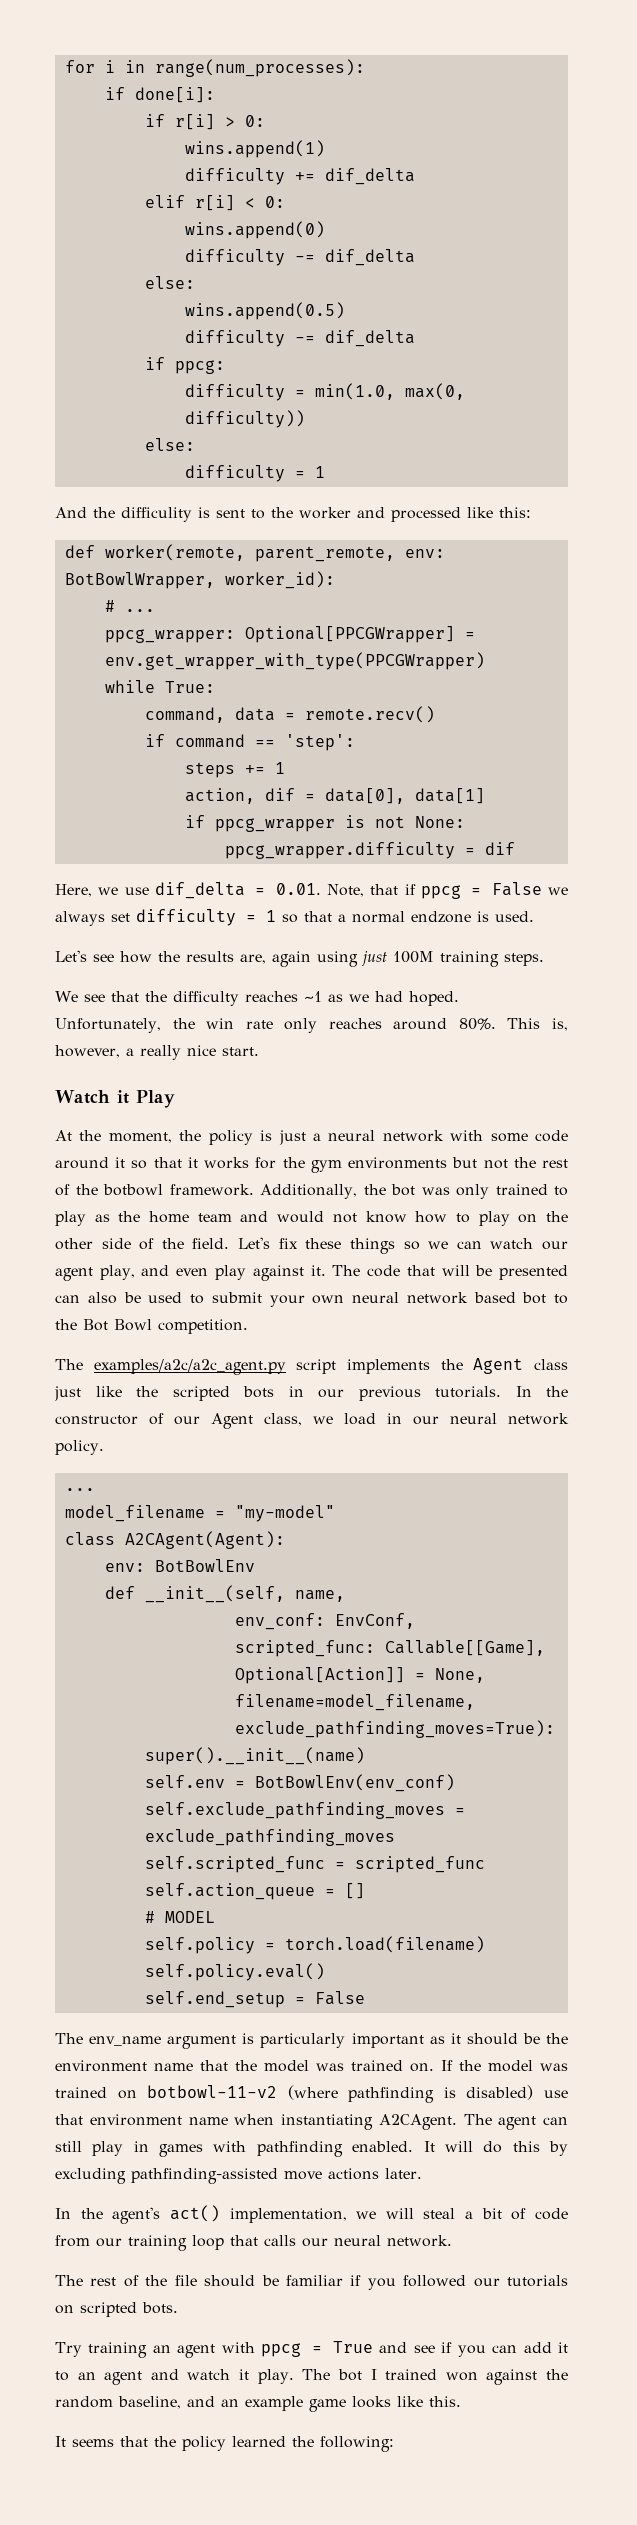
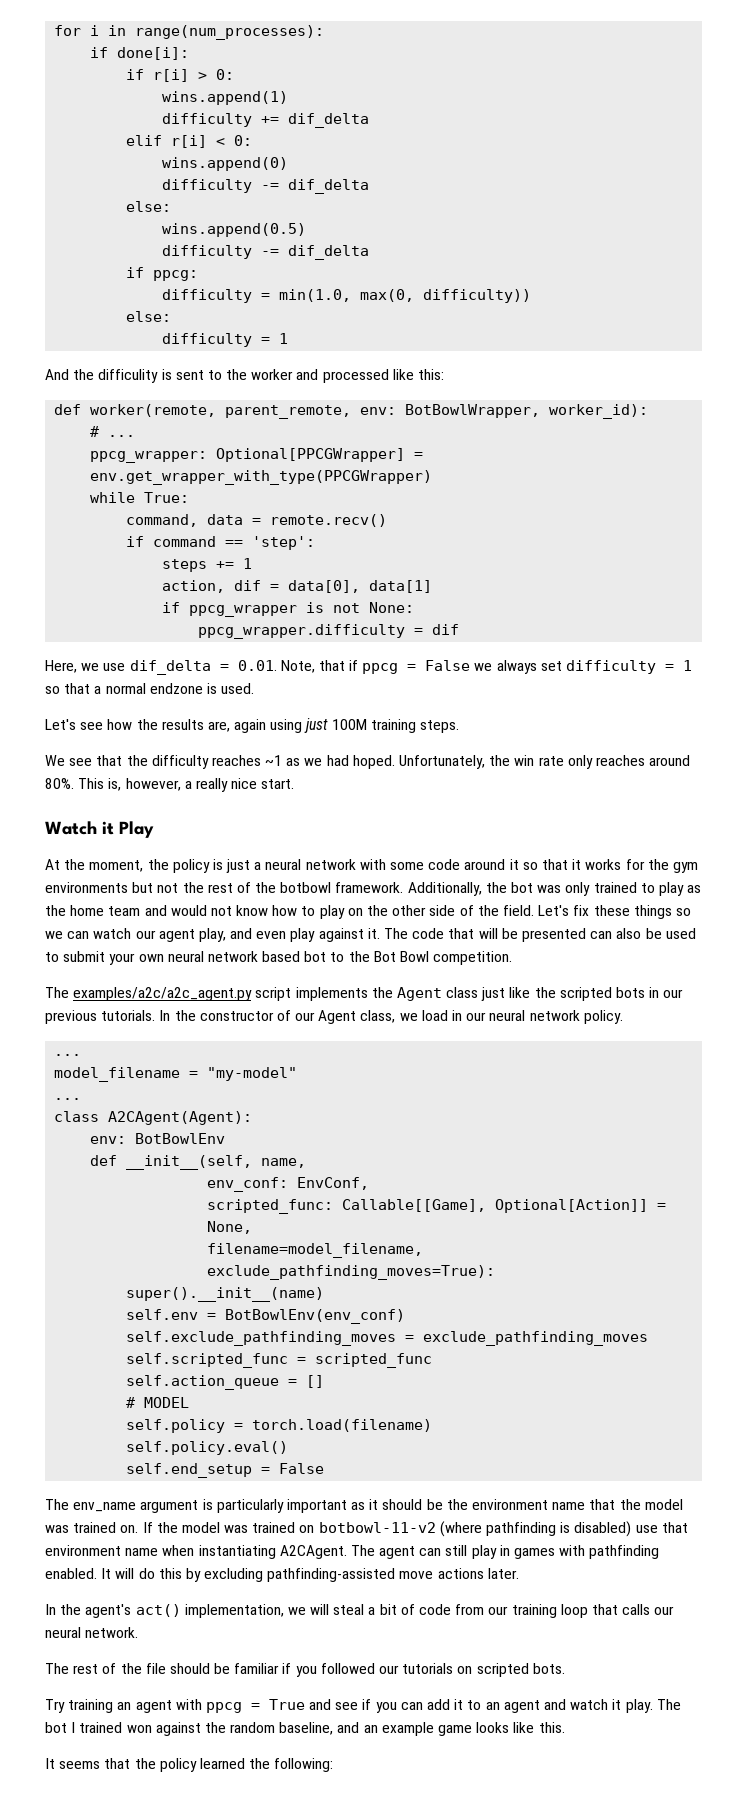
(335, 1513) none -> [54,1098,82,1100] // ...

